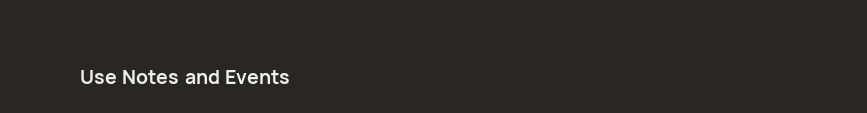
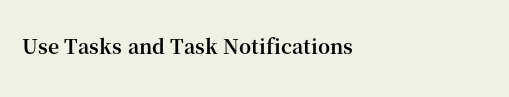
[122,70,290,84] Notes and Events -> [64,37,354,54] Tasks and Task Notifications

